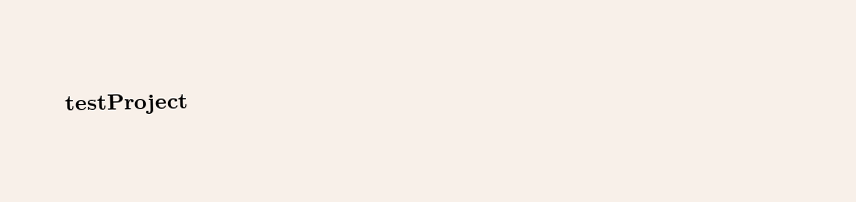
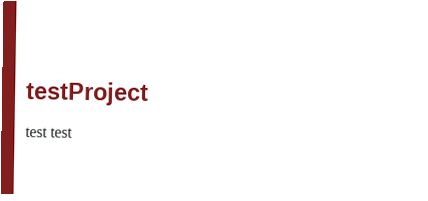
(189, 104) none -> [25,127,74,138] // test test

